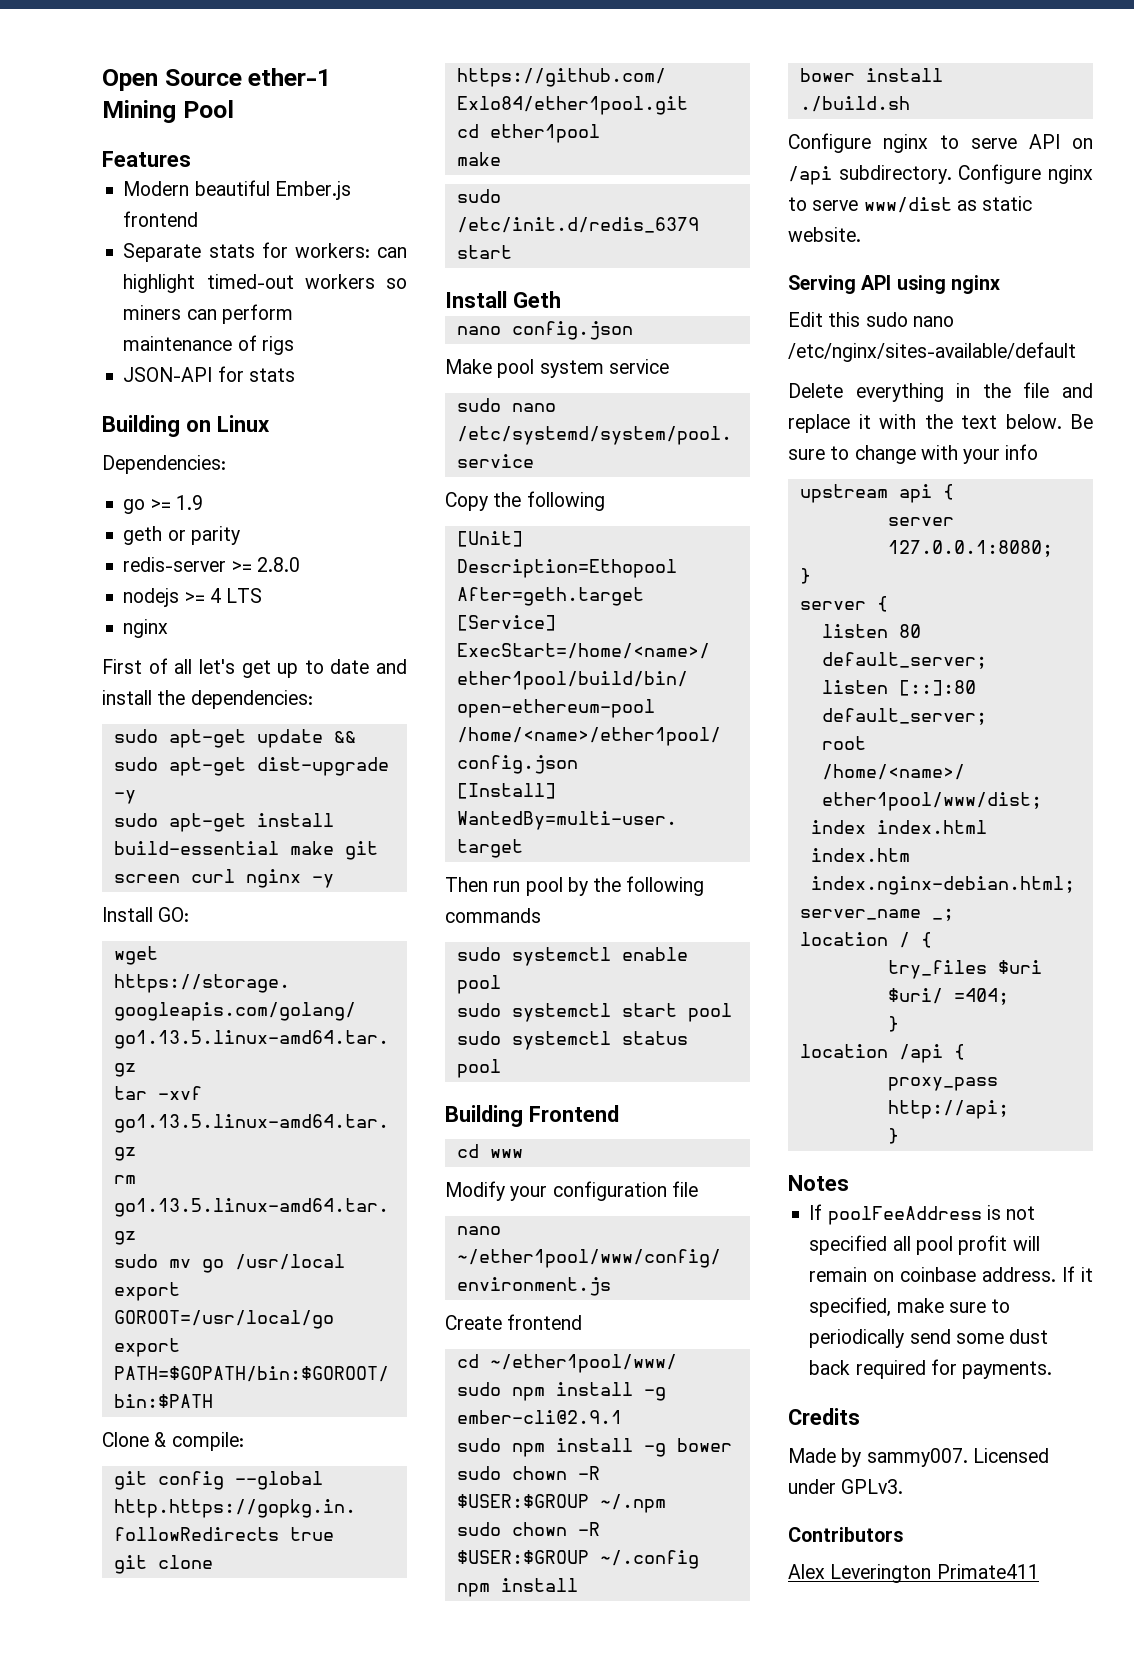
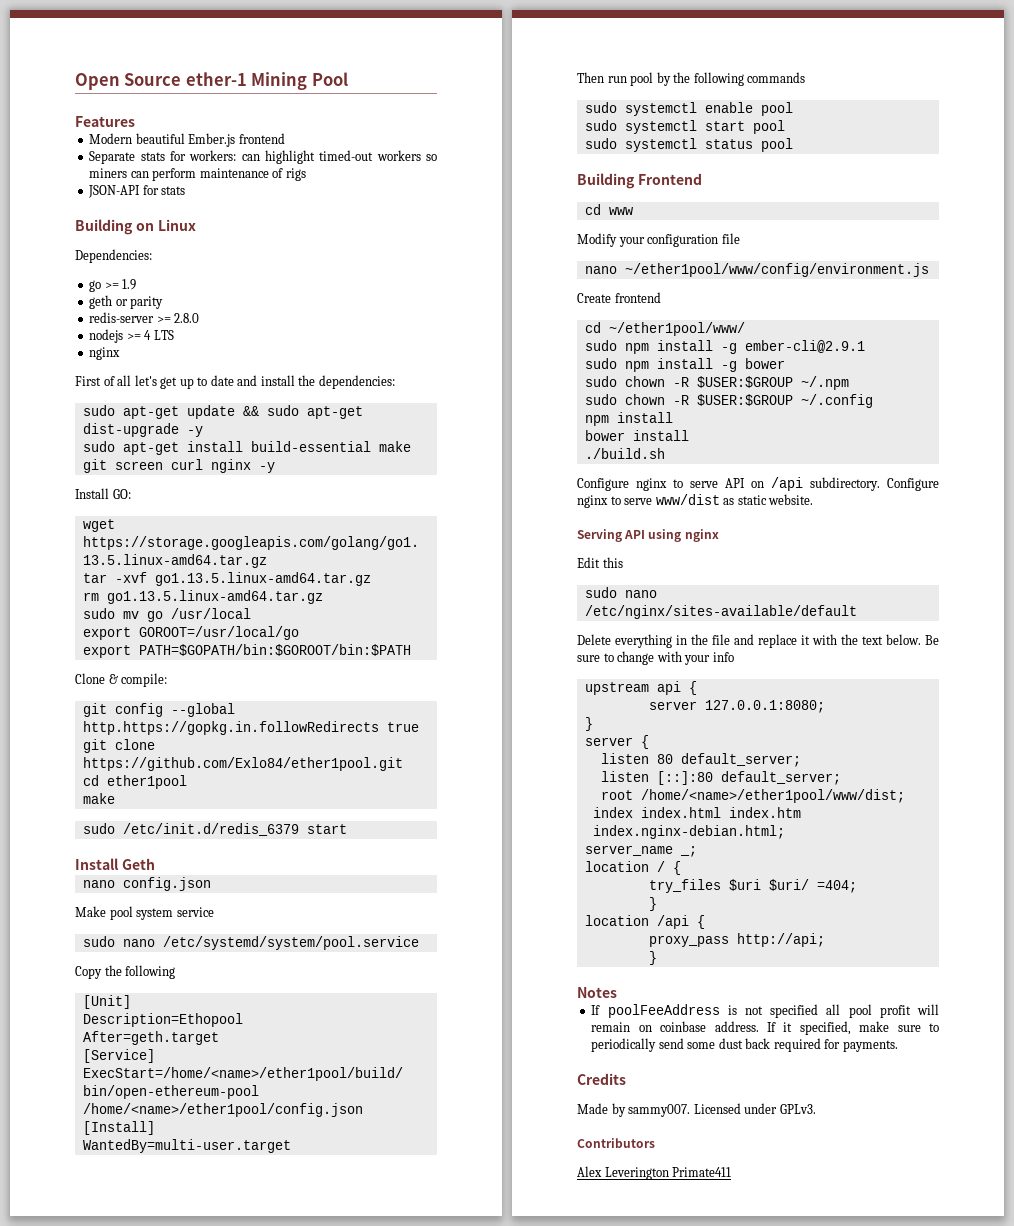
(861, 319) none -> (623, 562) //

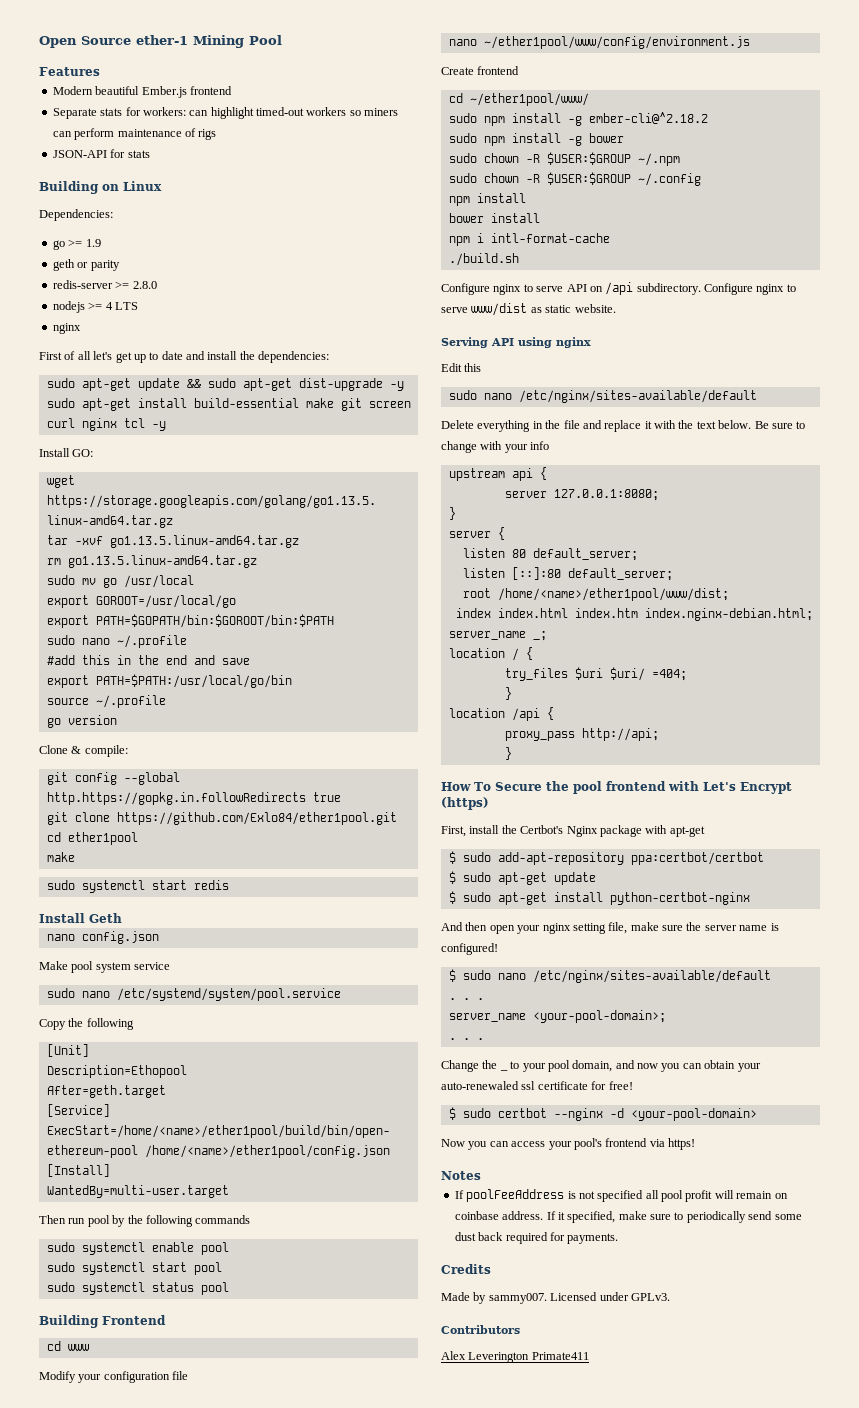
(251, 466) none -> [123,418,145,428] tcl
(411, 650) none -> [46,635,187,648] [46,655,250,665] [46,674,292,688] [46,695,166,708] [46,715,117,728] // sudo nano ~/.profile // #add this in the end and save // export PATH=$PATH:/usr/local/go/bin // source ~/.profile // go version
[122,823,347,836] /etc/init.d/redis_6379 start -> [81,880,229,893] systemctl start redis
[744,340,865,353] ember-cli@2.9.1 -> [588,112,708,124] ember-cli@^2.18.2
(689, 435) none -> [448,233,610,246] // npm i intl-format-cache
(657, 958) none -> [441,781,792,794] [441,797,489,810] [441,825,705,837] [448,851,764,865] [448,871,596,885] [448,891,750,905] [441,922,779,934] [441,943,498,955] [448,969,771,983] [448,998,484,1000] [448,1010,666,1023] [448,1038,484,1040] [441,1060,498,1072] [499,1069,508,1071] [510,1060,761,1072] [441,1081,633,1090] [448,1107,757,1121] [441,1138,695,1150] // How To Secure the pool frontend with Let's Encrypt (https) // First, install the Certbot's Nginx package with apt-get // $ sudo add-apt-repository ppa:certbot/certbot // $ sudo apt-get update // $ sudo apt-get install python-certbot-nginx // And then open your nginx setting file, make sure the server name is configured! // $ sudo nano /etc/nginx/sites-available/default // . . . // server_name <your-pool-domain>; // . . . // Change the _ to your pool domain, and now you can obtain your auto-renewaled ssl certificate for free! // $ sudo certbot --nginx -d <your-pool-domain> // Now you can access your pool's frontend via https!

